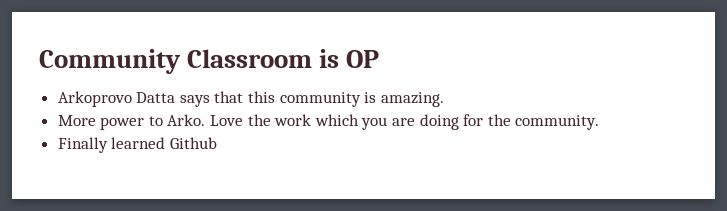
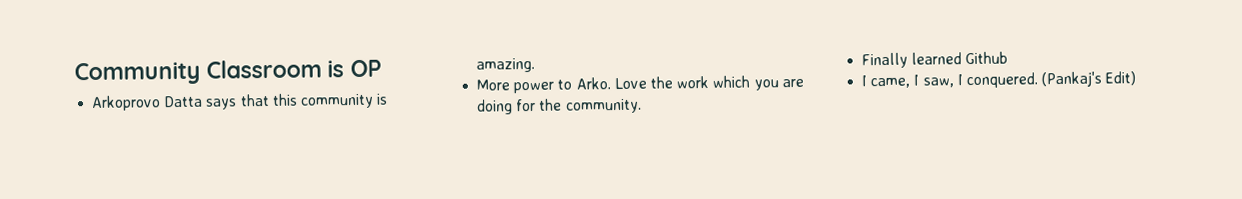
(217, 143) none -> [861,71,1137,89] // I came, I saw, I conquered. (Pankaj's Edit)

